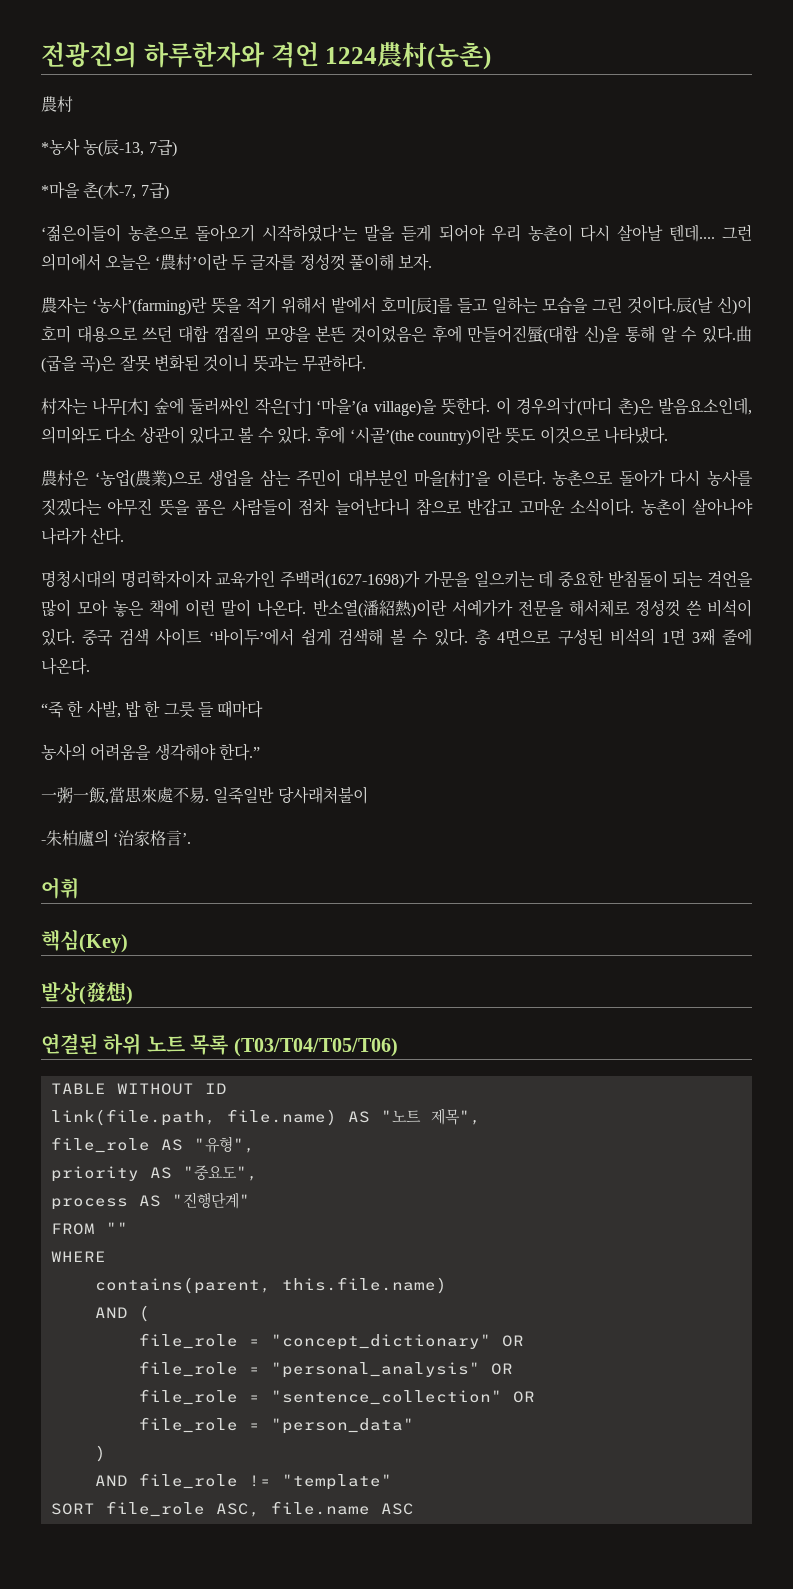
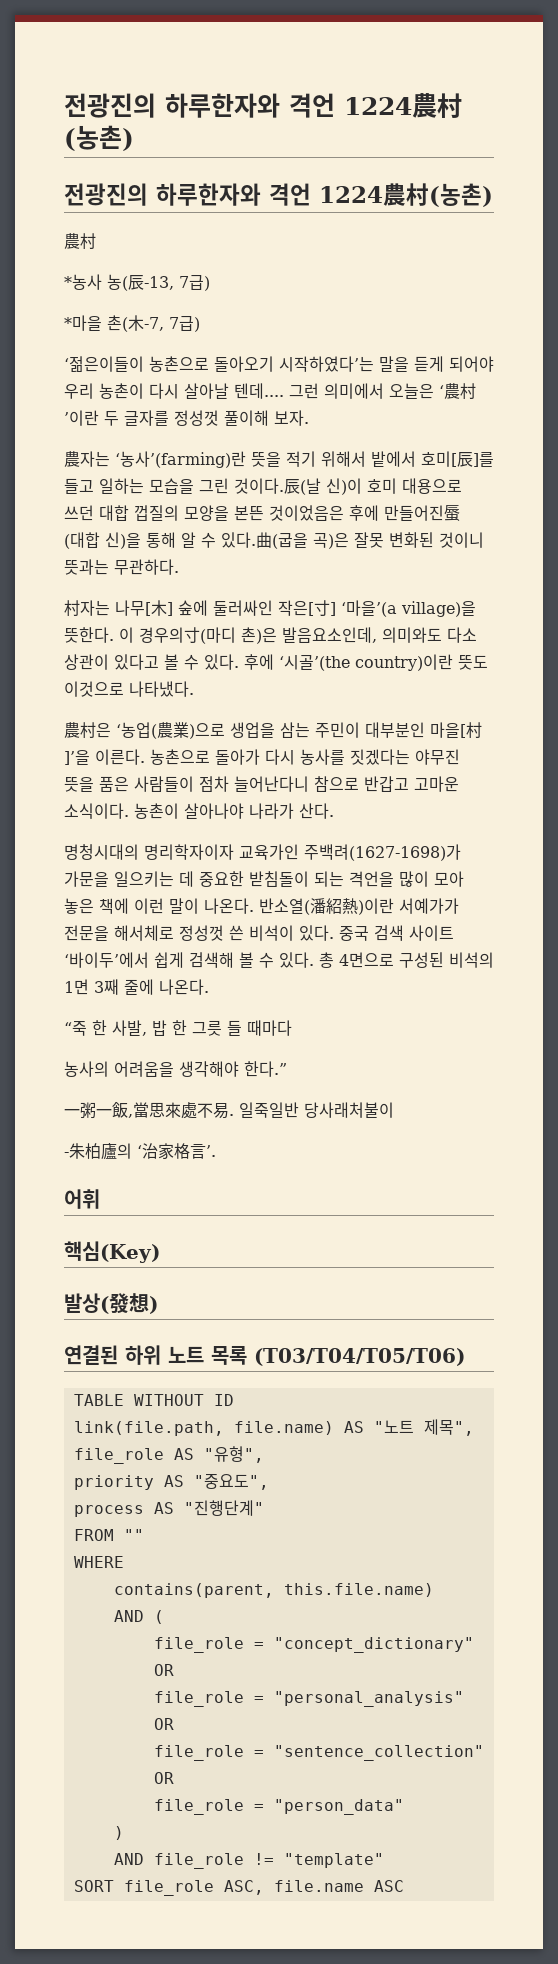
[41,42,492,70] 전광진의 하루한자와 격언 1224農村(농촌) -> [64,93,462,118] [64,125,134,151] [64,183,493,207] 전광진의 하루한자와 격언 1224農村(농촌) // 전광진의 하루한자와 격언 1224農村(농촌)

